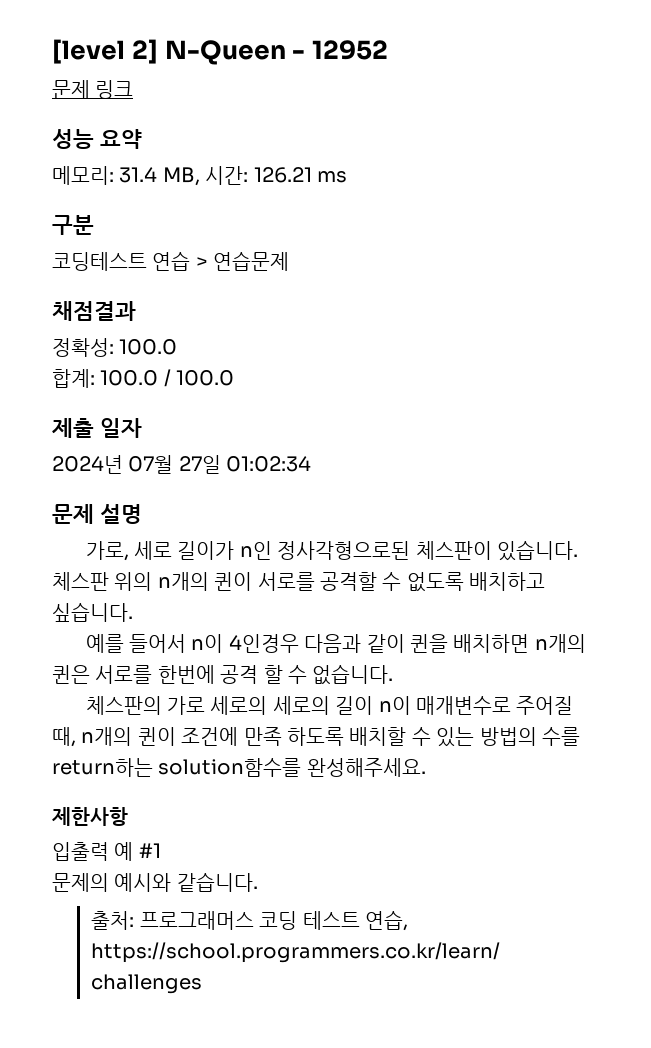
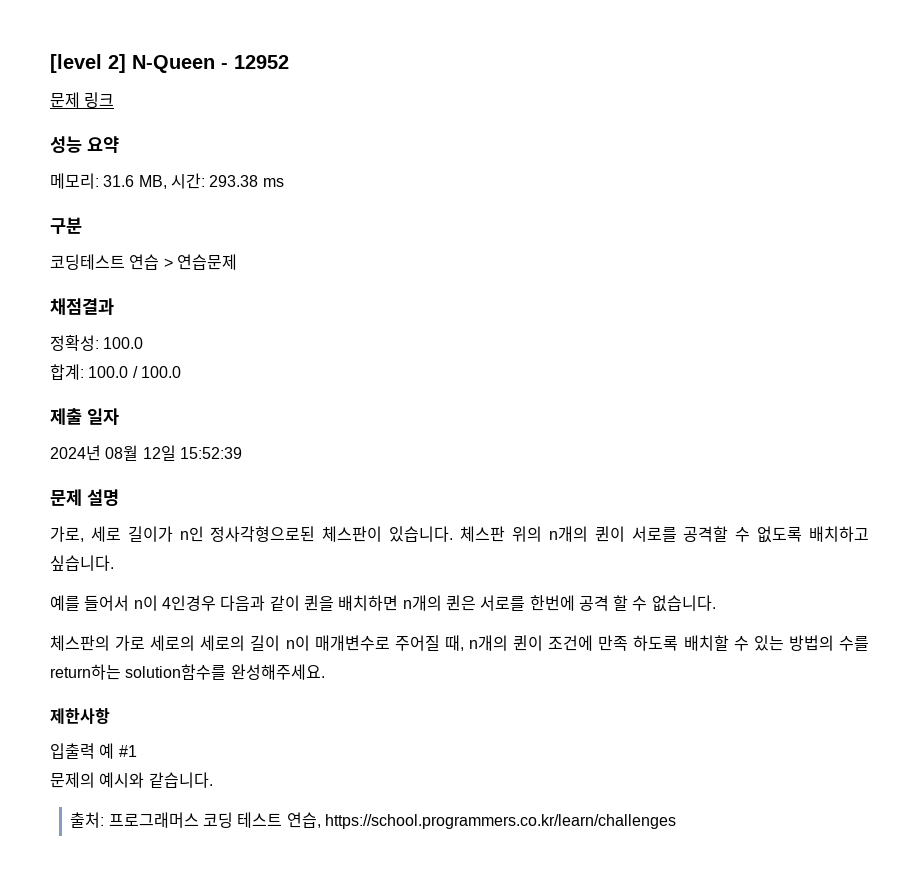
[119,167,158,183] 31.4 -> [103,175,135,187] 31.6
[253,167,312,183] 126.21 -> [209,175,259,187] 293.38
[128,455,312,474] 07월 27일 01:02:34 -> [105,445,242,461] 08월 12일 15:52:39

